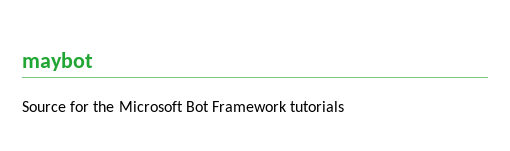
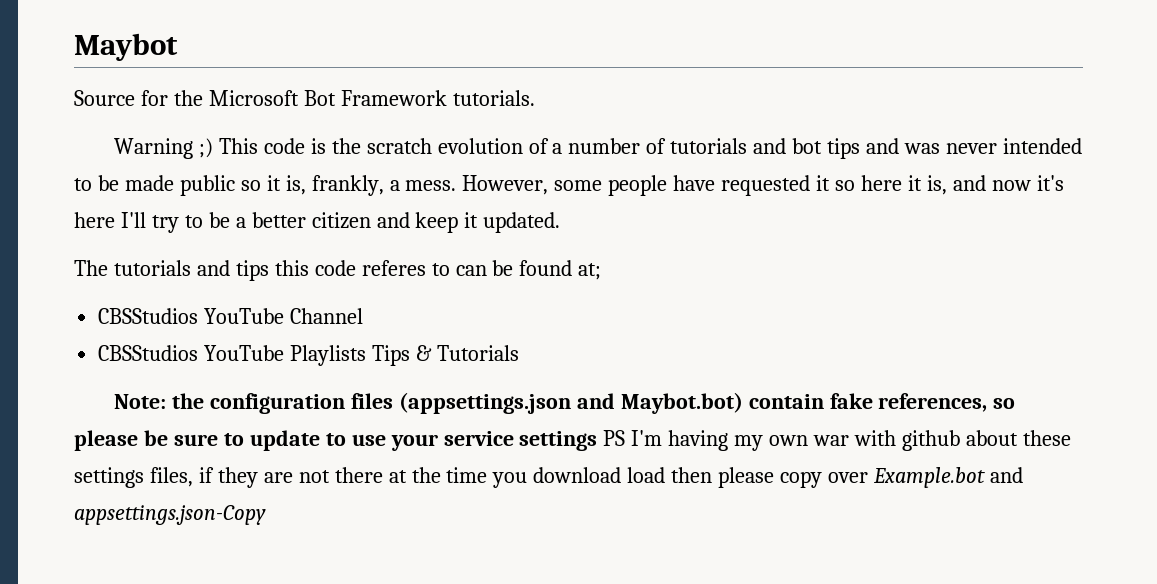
[22,52,93,71] maybot -> [74,33,178,61] Maybot
[290,101,345,112] tutorials -> [452,90,535,106] [113,138,1082,159] [74,175,1064,196] [74,212,561,233] [74,260,602,281] [98,308,364,324] [98,345,519,366] [113,392,1016,414] [74,430,1071,451] [74,467,1023,488] [74,505,266,525] tutorials. // Warning ;) This code is the scratch evolution of a number of tutorials and bot tips and was never intended to be made public so it is, frankly, a mess. However, some people have requested it so here it is, and now it's here I'll try to be a better citizen and keep it updated. // The tutorials and tips this code referes to can be found at; // CBSStudios YouTube Channel // CBSStudios YouTube Playlists Tips & Tutorials // Note: the configuration files (appsettings.json and Maybot.bot) contain fake references, so please be sure to update to use your service settings PS I'm having my own war with github about these settings files, if they are not there at the time you download load then please copy over Example.bot and appsettings.json-Copy

